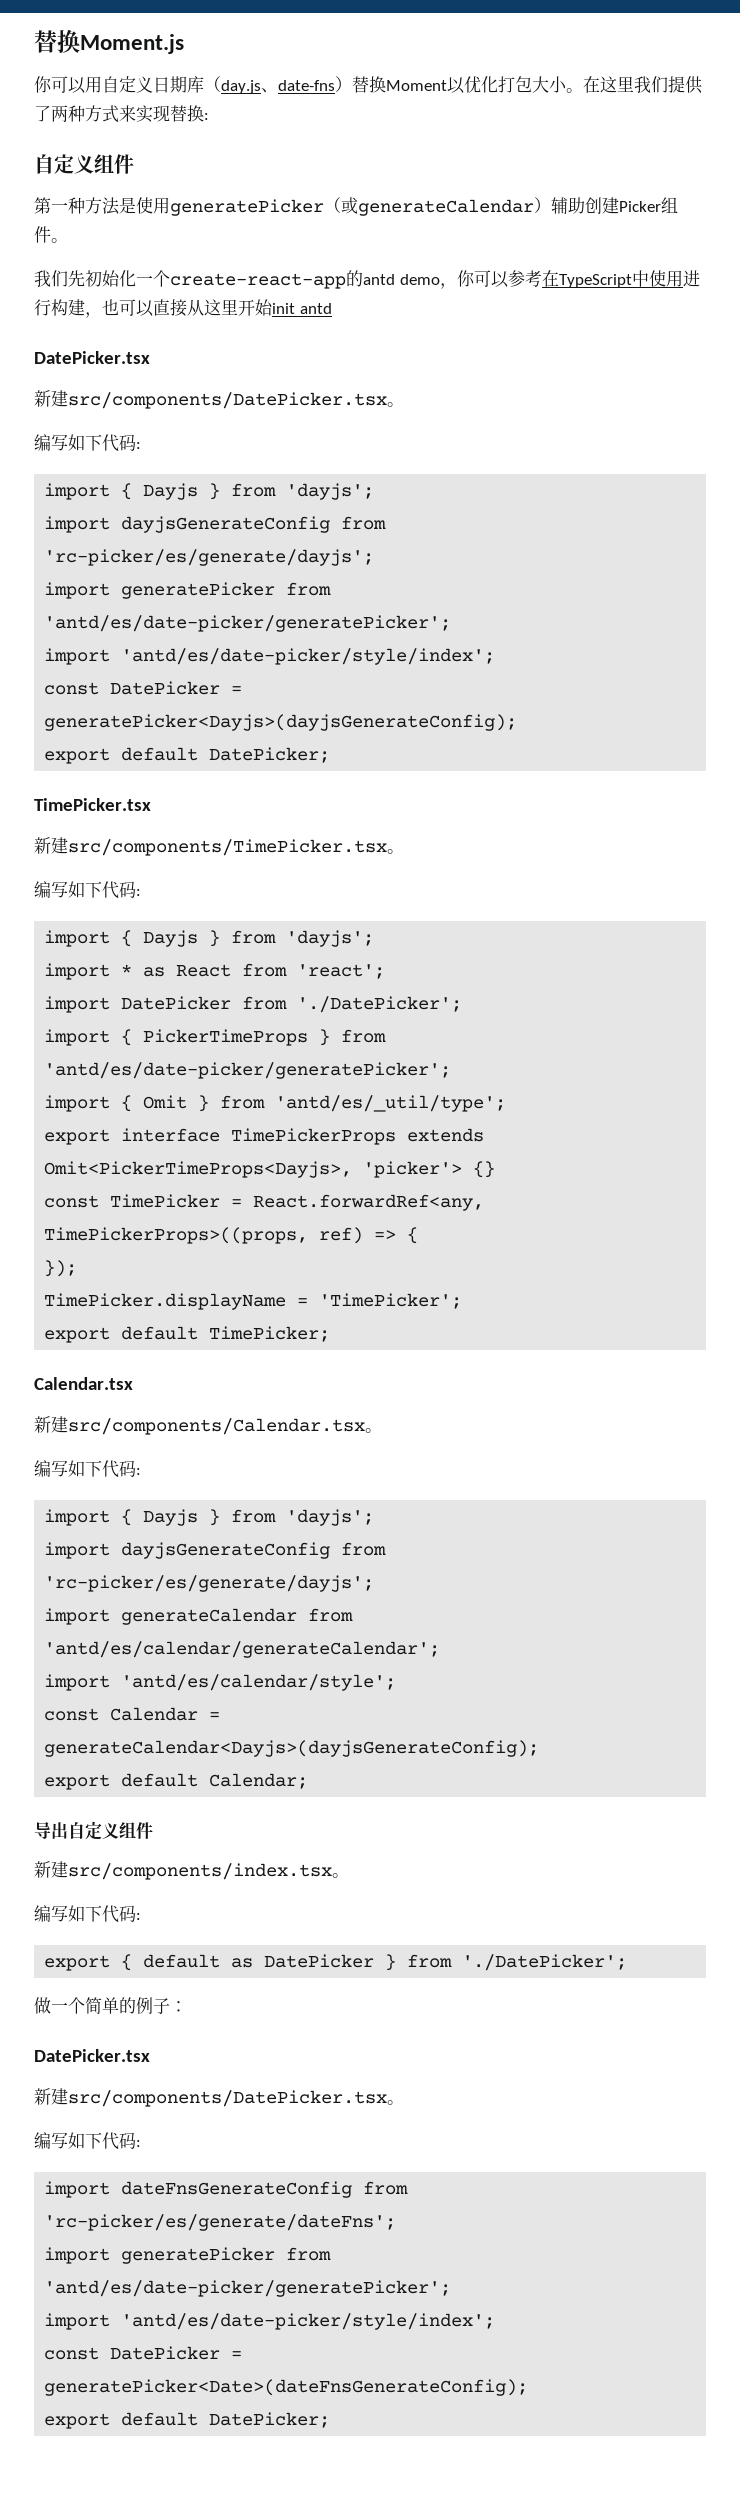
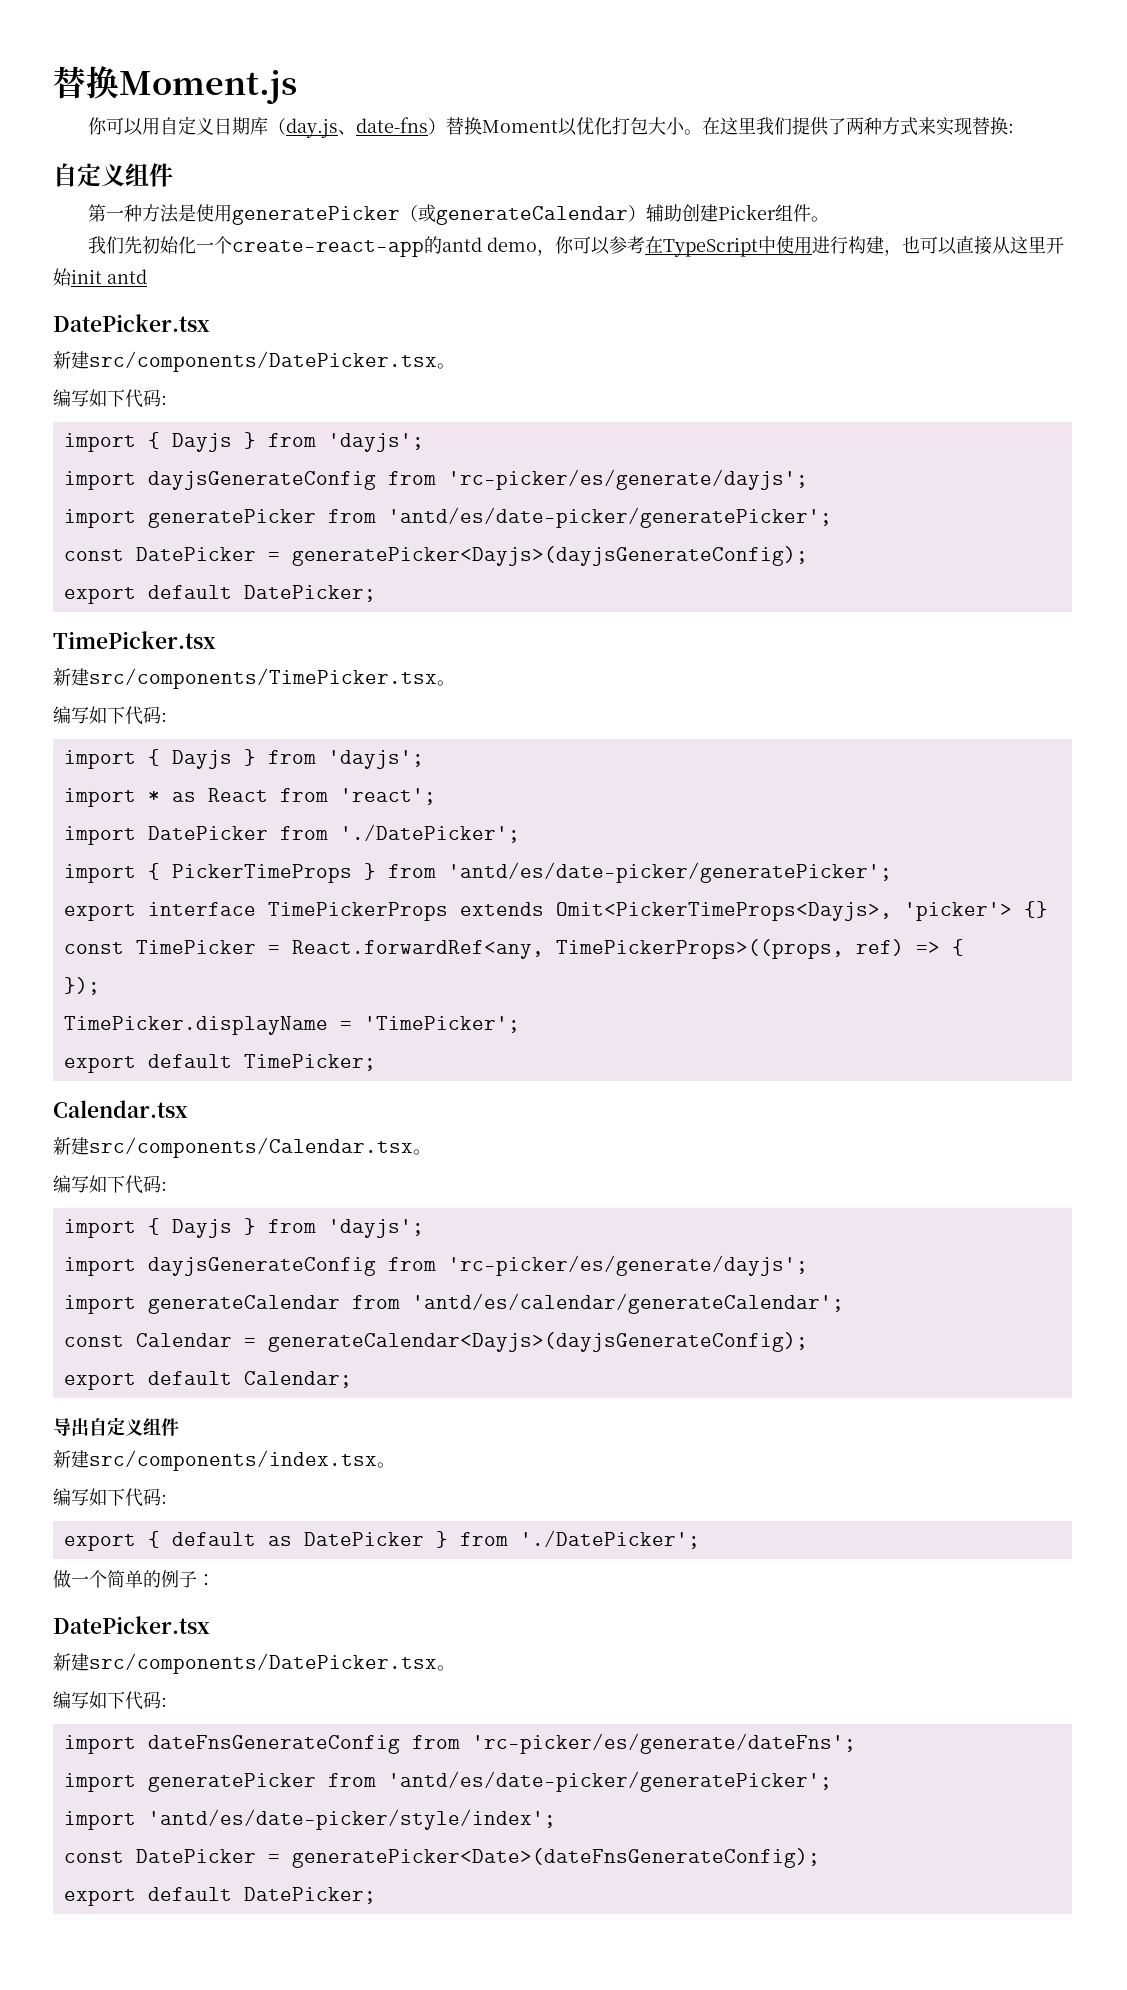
[44,648,496,665] // import 'antd/es/date-picker/style/index'; -> (832, 517) none
[44,1095,507,1112] // import { Omit } from 'antd/es/_util/type'; -> (892, 872) none
[44,1674,397,1691] // import 'antd/es/calendar/style'; -> (844, 1303) none

